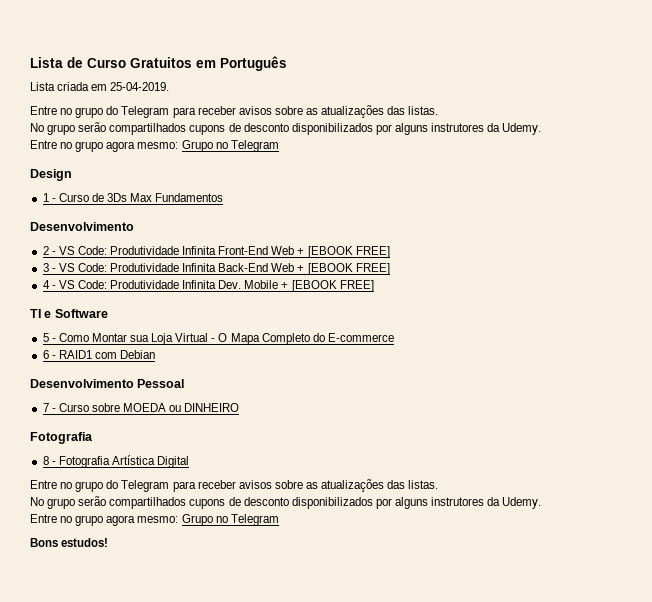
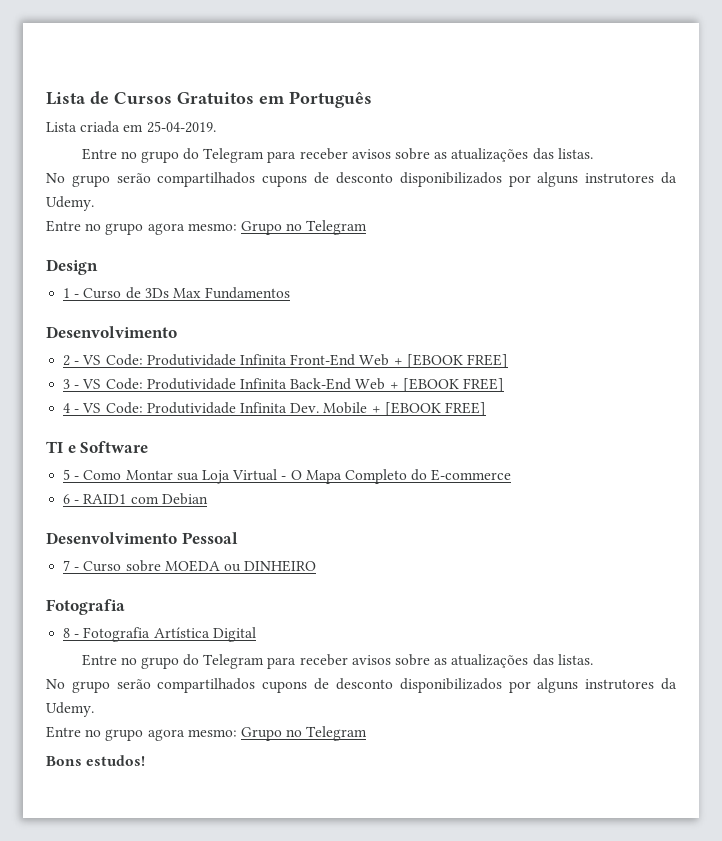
[87,58,126,68] Curso -> [114,92,172,104] Cursos

